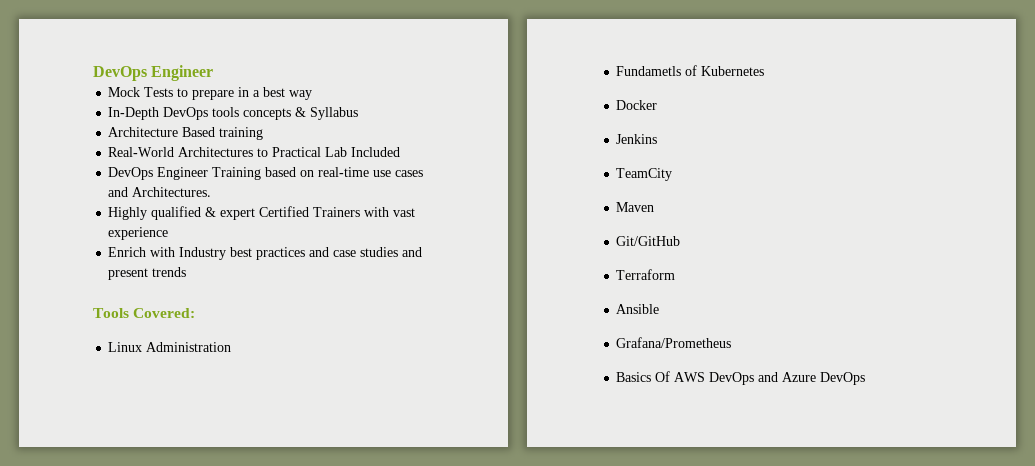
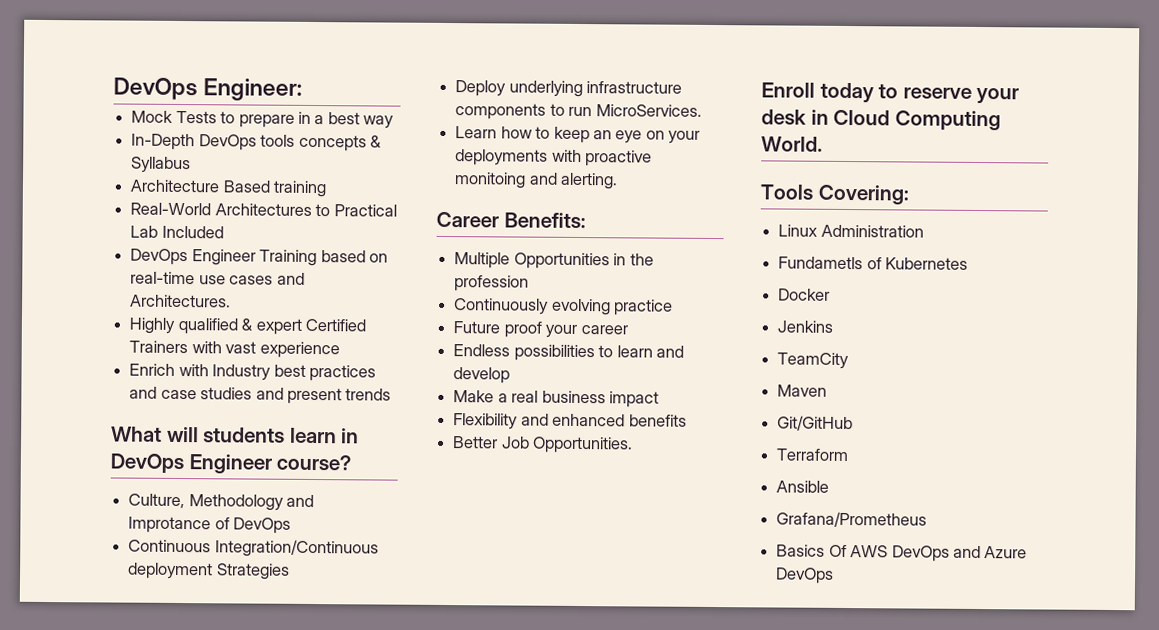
[93,65,214,81] DevOps Engineer -> [113,77,303,101] DevOps Engineer:
(187, 272) none -> [111,426,360,444] [110,453,352,474] [128,493,315,511] [128,516,292,534] [128,539,379,558] [128,562,290,580] [455,80,683,98] [455,103,702,120] [455,126,701,144] [455,149,653,167] [454,172,619,190] [436,211,586,229] [454,252,654,270] [454,275,530,292] [454,298,674,316] [453,321,628,338] [453,344,684,362] [453,367,511,384] [453,390,659,408] [453,413,687,430] [452,436,634,454] [761,82,1020,105] [761,109,1001,131] [761,136,823,152] // What will students learn in DevOps Engineer course? // Culture, Methodology and Improtance of DevOps // Continuous Integration/Continuous deployment Strategies // Deploy underlying infrastructure components to run MicroServices. // Learn how to keep an eye on your deployments with proactive monitoing and alerting. // Career Benefits: // Multiple Opportunities in the profession // Continuously evolving practice // Future proof your career // Endless possibilities to learn and develop // Make a real business impact // Flexibility and enhanced benefits // Better Job Opportunities. // Enroll today to reserve your desk in Cloud Computing World.
[133,308,196,318] Covered: -> [817,184,909,205] Covering:

